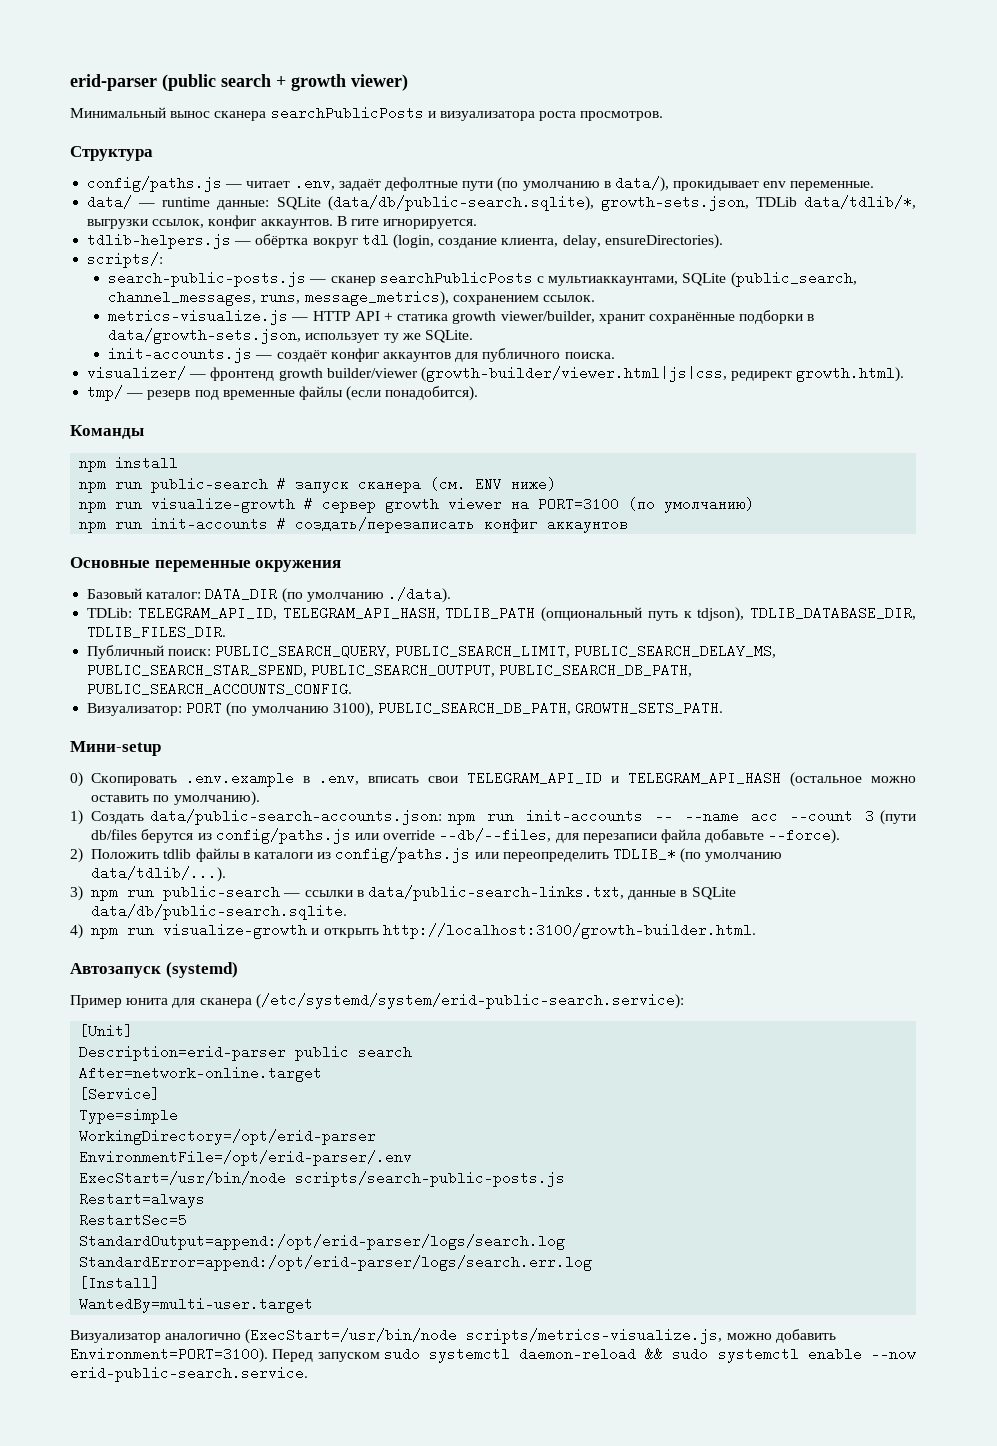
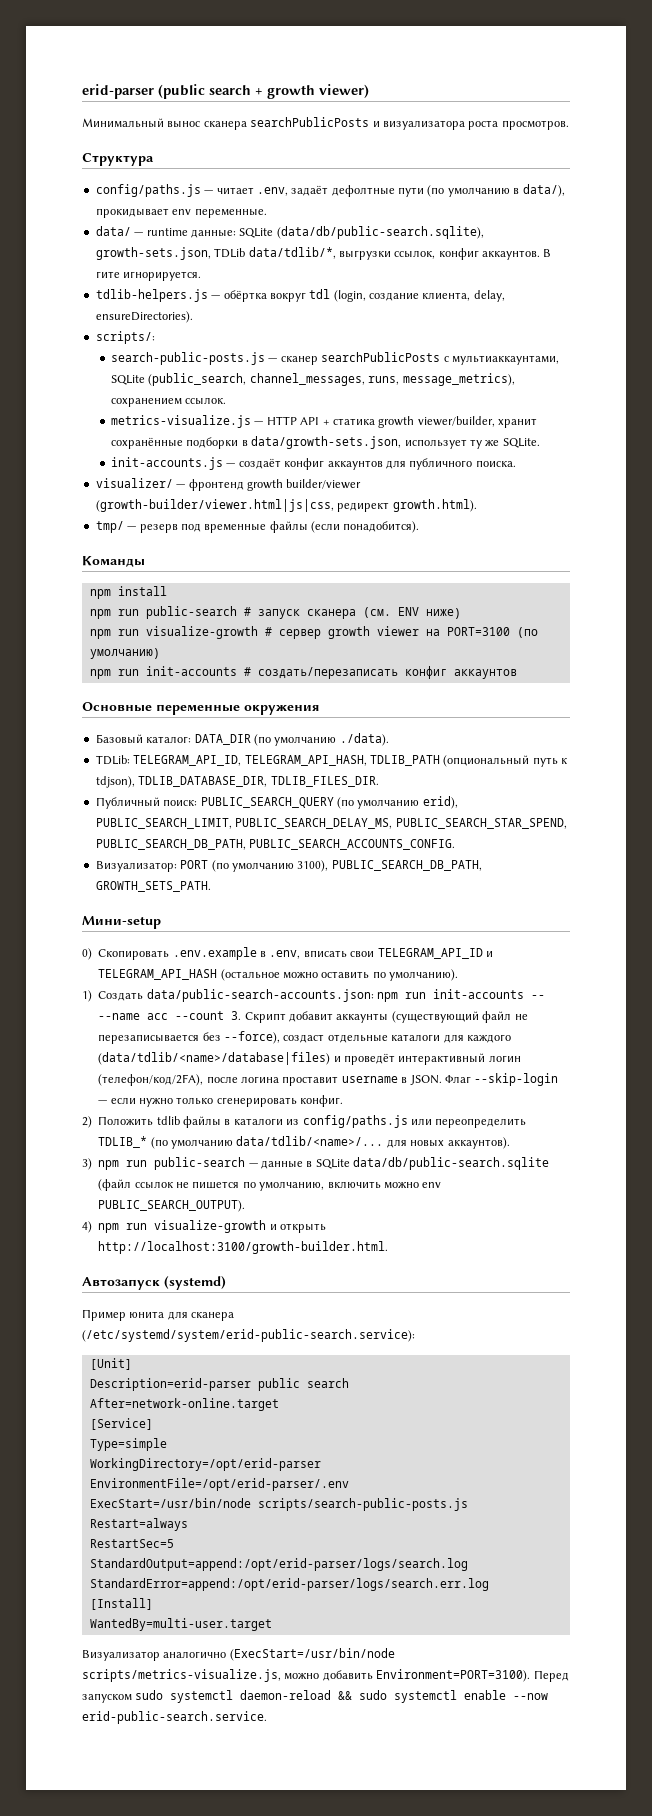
[215,644,391,658] PUBLIC_SEARCH_QUERY, -> [200,796,458,809] PUBLIC_SEARCH_QUERY (по умолчанию erid),
[311,663,496,677] PUBLIC_SEARCH_OUTPUT, -> (567, 823) none
[865,809,916,825] [91,828,841,844] 3 (пути db/files берутся из config/paths.js или override --db/--files, для перезаписи файла добавьте --force). -> [231,1011,528,1023] [98,1031,511,1044] [98,1052,521,1065] [98,1073,559,1086] [98,1095,344,1107] 3. Скрипт добавит аккаунты (существующий файл не перезаписывается без --force), создаст отдельные каталоги для каждого (data/tdlib/<name>/database|files) и проведёт интерактивный логин (телефон/код/2FA), после логина проставит username в JSON. Флаг --skip-login — если нужно только сгенерировать конфиг.
[91,866,227,882] data/tdlib/...). -> [236,1136,510,1149] data/tdlib/<name>/... для новых аккаунтов).
[304,885,736,901] [91,904,348,920] ссылки в data/public-search-links.txt, данные в SQLite data/db/public-search.sqlite. -> [261,1157,550,1170] [98,1179,442,1191] [98,1200,246,1212] данные в SQLite data/db/public-search.sqlite (файл ссылок не пишется по умолчанию, включить можно env PUBLIC_SEARCH_OUTPUT).

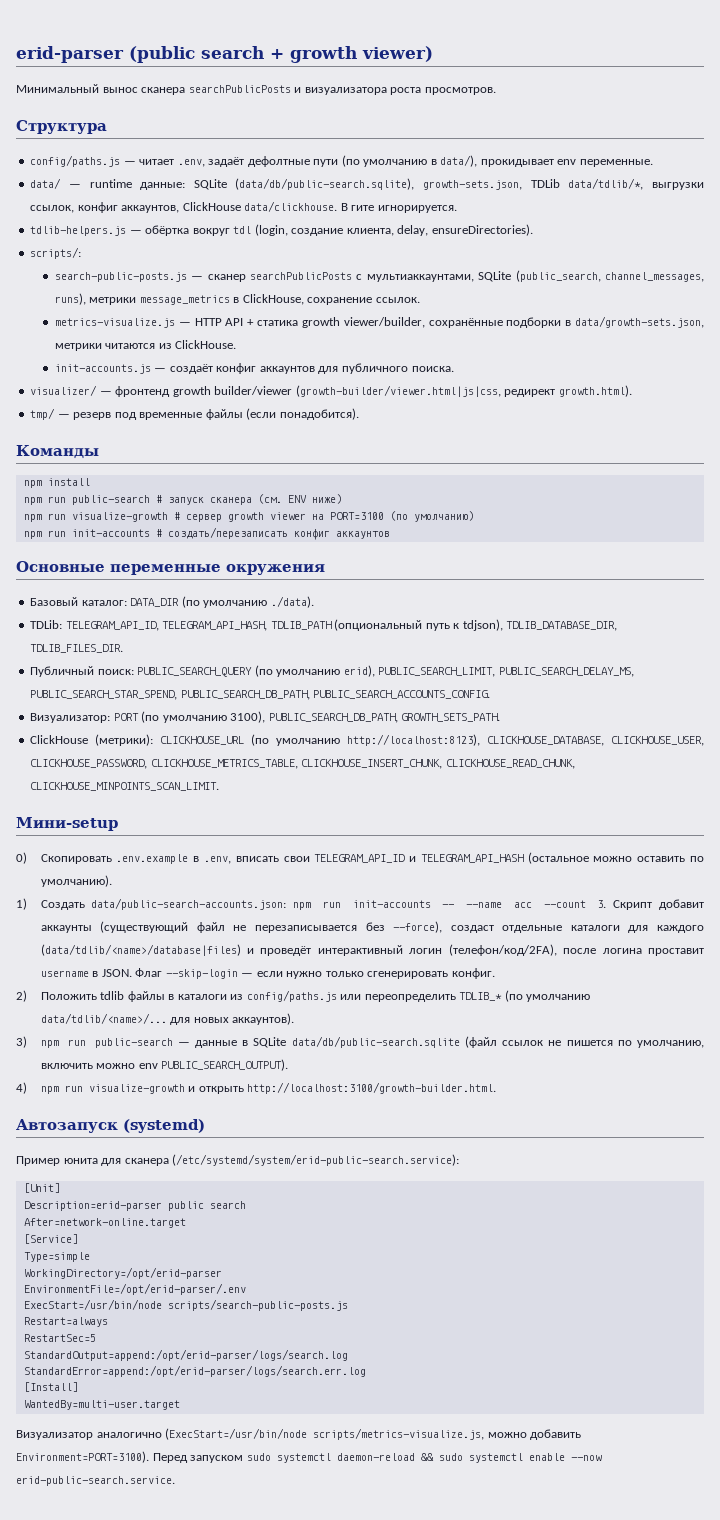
[482,250,540,260] аккаунтов. -> [121,201,338,213] аккаунтов, ClickHouse data/clickhouse.
[368,373,515,386] [111,398,183,407] runs, message_metrics), сохранением -> [54,293,373,305] runs), метрики message_metrics в ClickHouse, сохранение
[498,418,538,428] хранит -> (425, 322) none
[404,438,540,449] использует ту же SQLite. -> [54,340,237,351] метрики читаются из ClickHouse.
(211, 886) none -> [30,734,705,746] [30,759,575,769] [30,782,220,791] // ClickHouse (метрики): CLICKHOUSE_URL (по умолчанию http://localhost:8123), CLICKHOUSE_DATABASE, CLICKHOUSE_USER, CLICKHOUSE_PASSWORD, CLICKHOUSE_METRICS_TABLE, CLICKHOUSE_INSERT_CHUNK, CLICKHOUSE_READ_CHUNK, CLICKHOUSE_MINPOINTS_SCAN_LIMIT.

